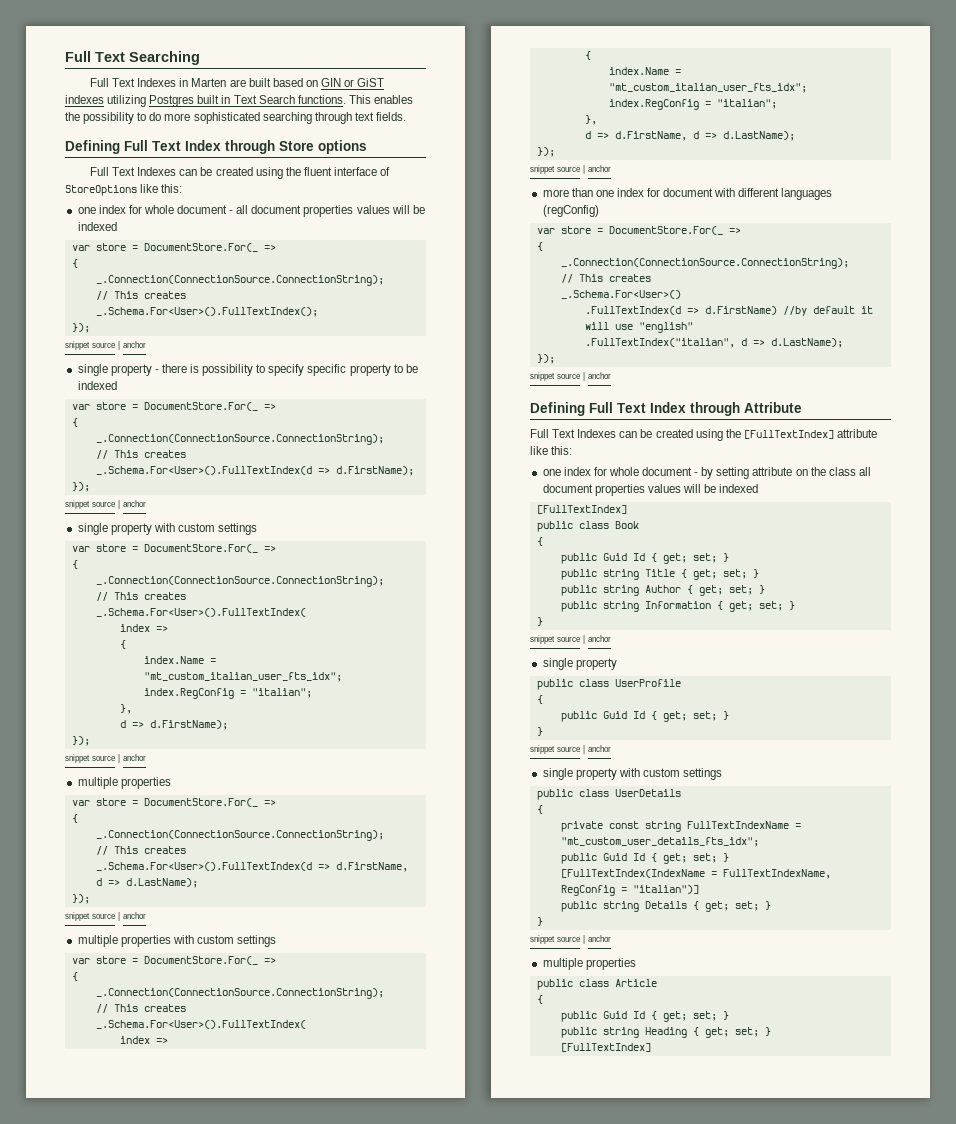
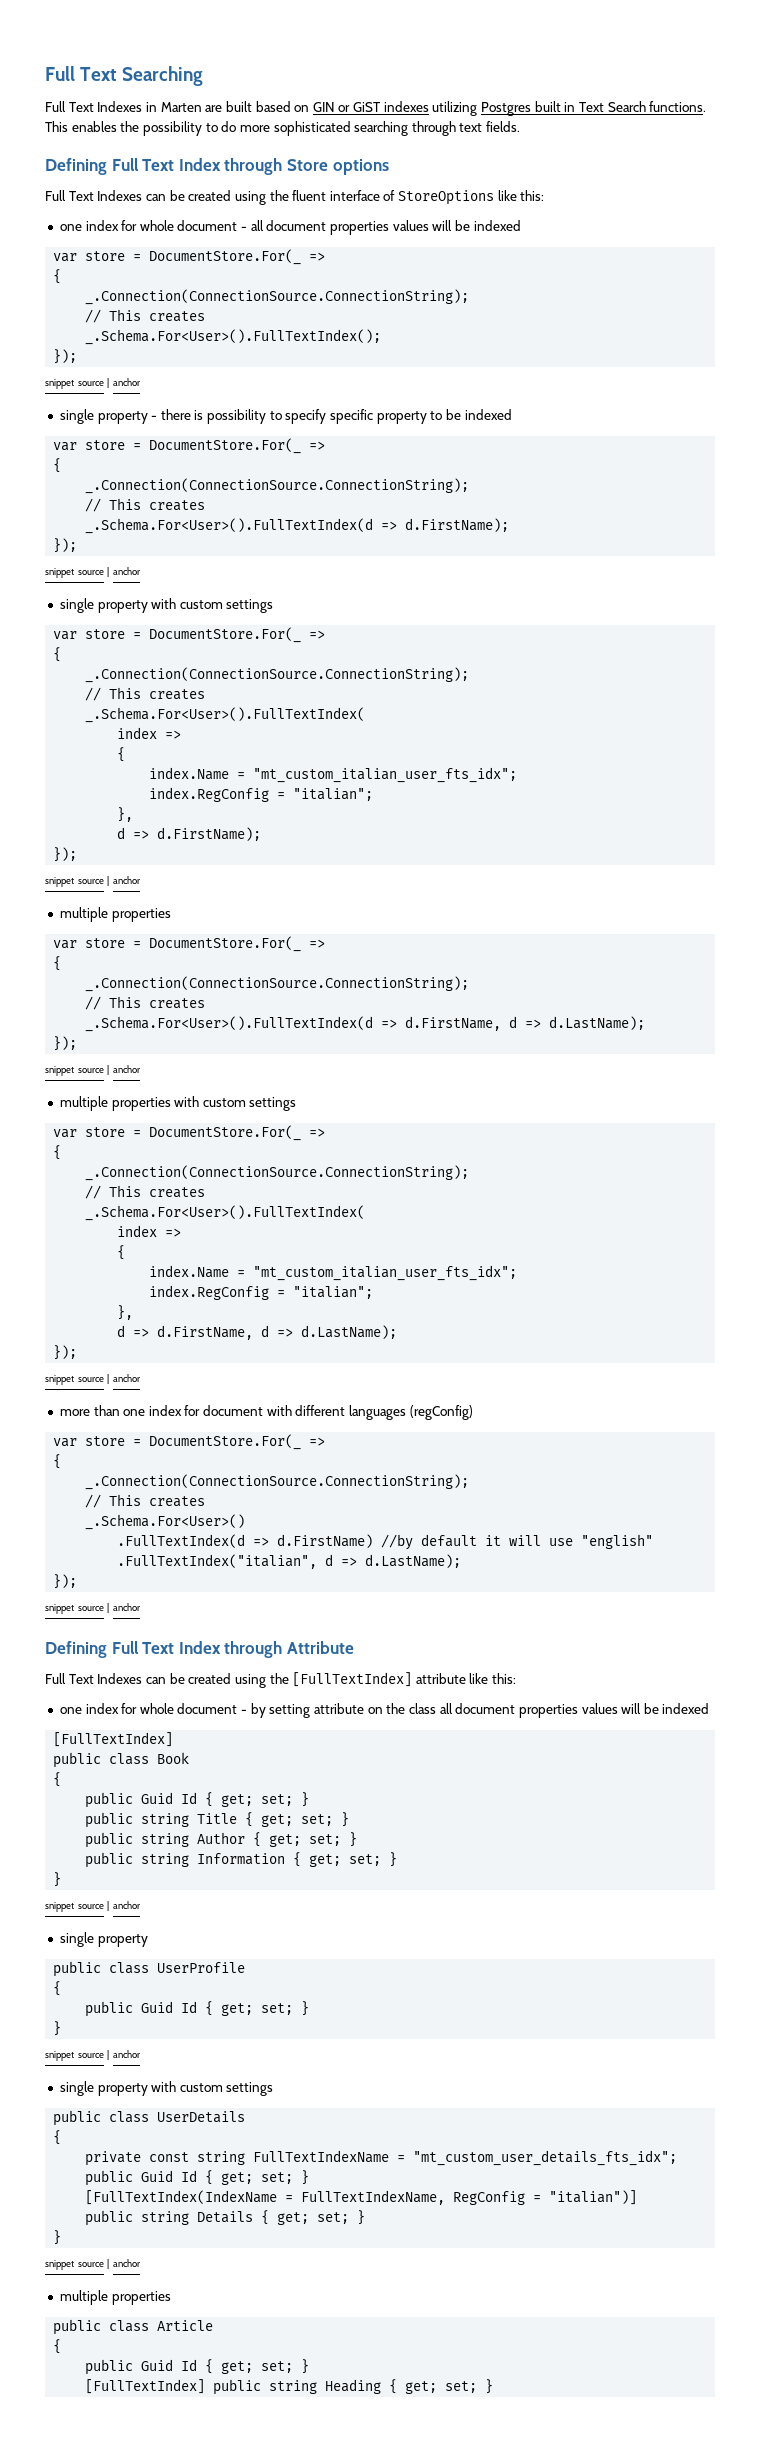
(729, 1015) none -> [85,2379,206,2394] [FullTextIndex]
[560,1043,651,1052] // [FullTextIndex] -> (494, 2386) none

